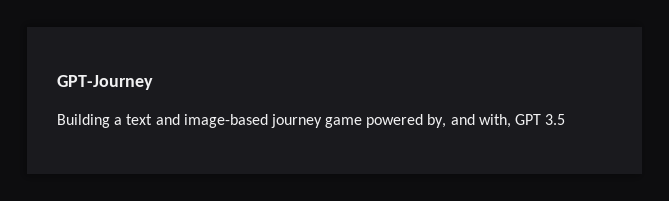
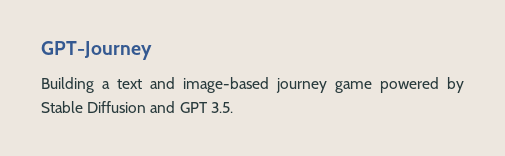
[427,114,566,128] by, and with, GPT 3.5 -> [447,77,464,93] [41,101,233,113] by Stable Diffusion and GPT 3.5.

